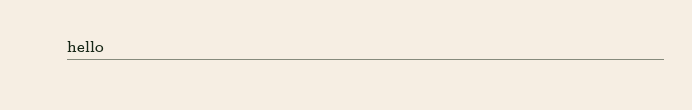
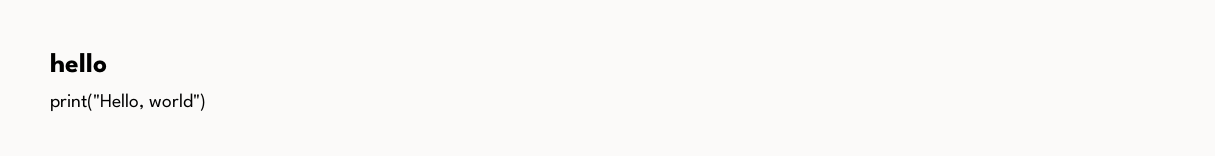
(104, 46) none -> [50,93,207,112] // print("Hello, world")

